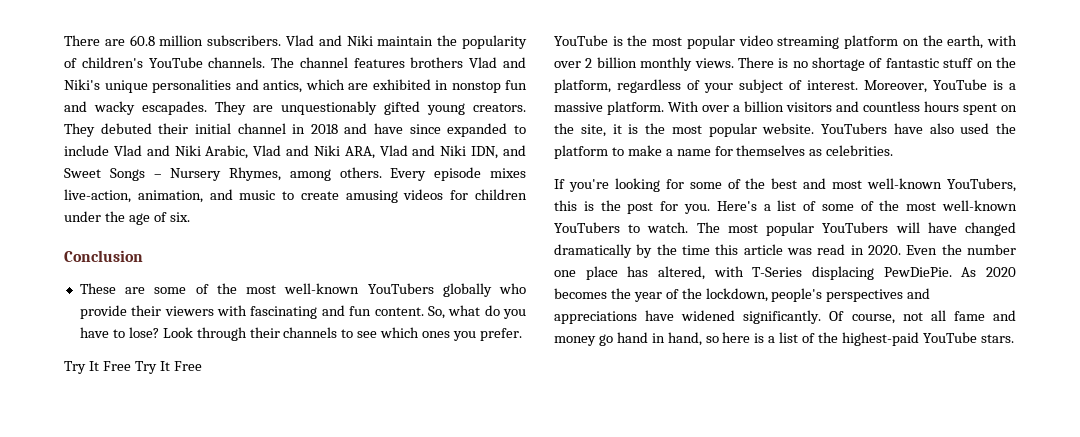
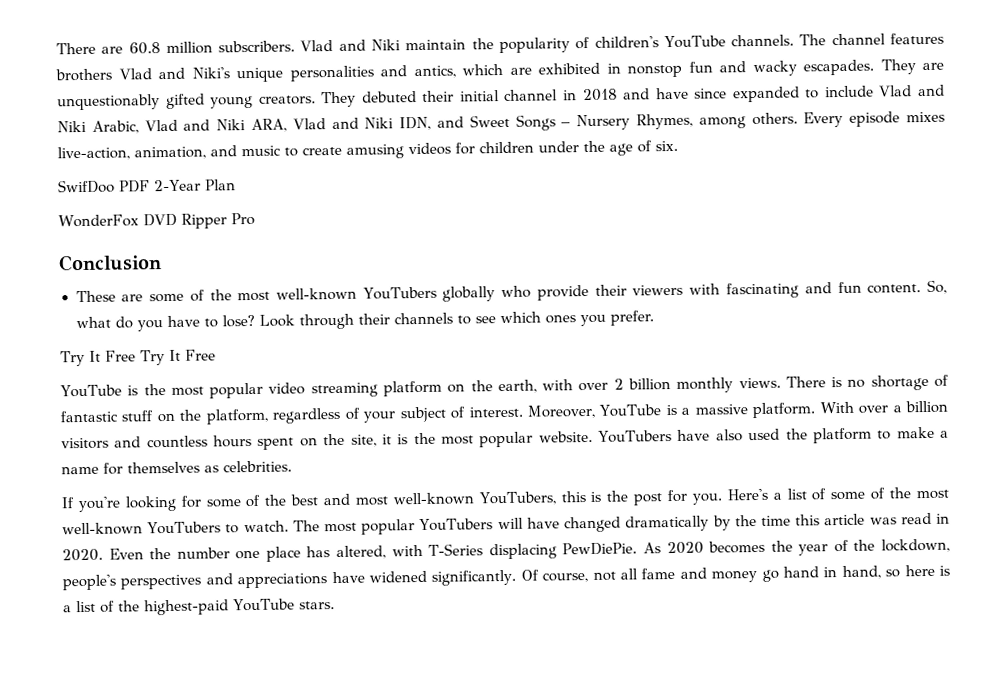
(190, 217) none -> [58,179,236,194] [58,212,255,229] // SwifDoo PDF 2-Year Plan // WonderFox DVD Ripper Pro

